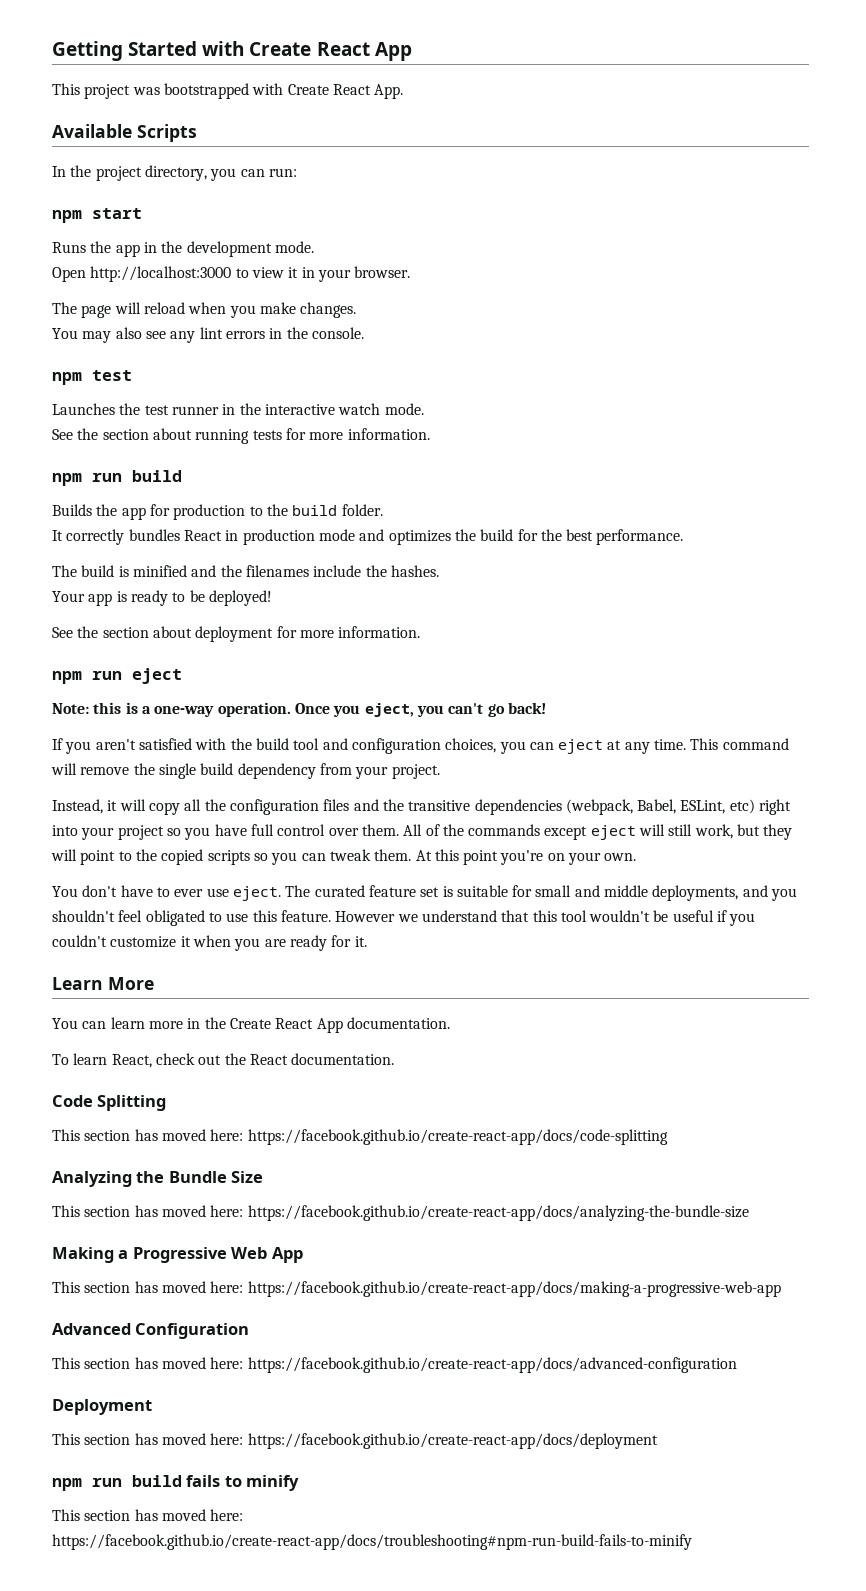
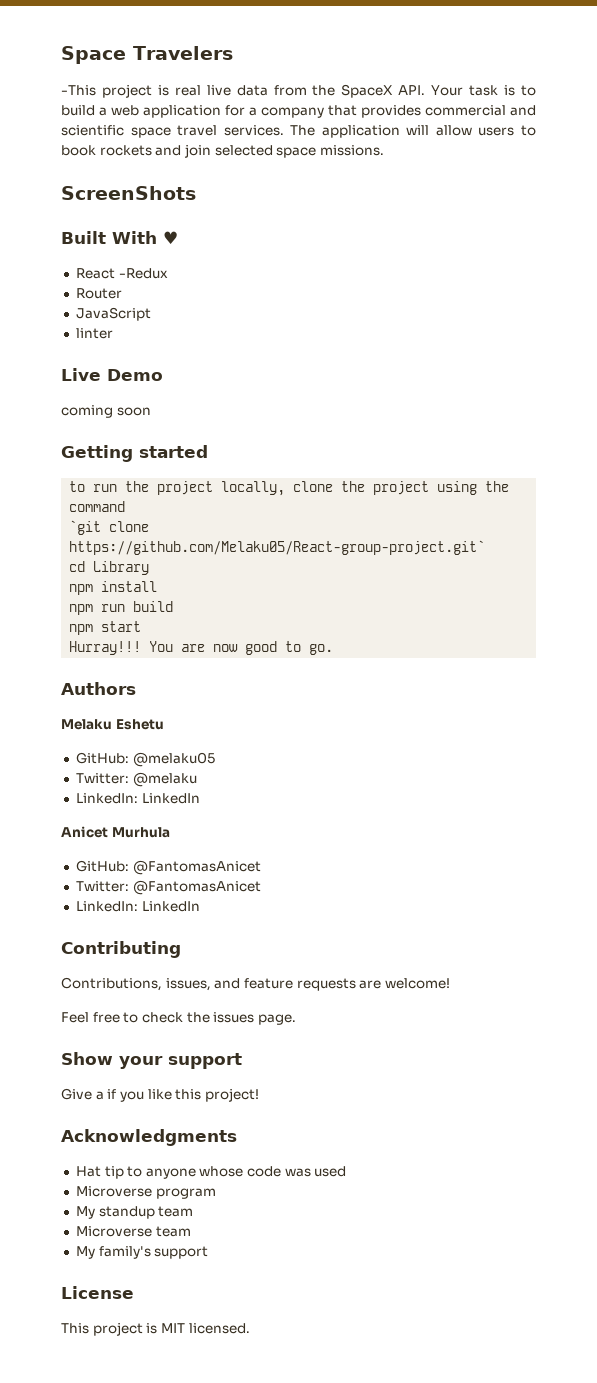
[52,41,412,61] [52,83,404,99] [52,124,197,142] [52,165,297,181] [52,208,142,223] [52,241,314,257] [52,266,411,282] [52,302,357,318] [52,327,364,343] [52,370,132,385] [52,403,424,415] [52,428,430,444] [52,470,182,486] [52,504,383,520] [52,529,684,545] [52,565,439,577] [52,590,272,606] [52,626,421,642] [52,668,182,684] [52,702,546,717] [52,738,789,754] [51,763,440,779] [52,799,792,815] [52,824,793,840] [51,849,637,865] [52,885,798,901] [52,910,756,926] [52,935,367,951] [52,977,154,990] [52,1017,450,1033] [52,1053,395,1068] [52,1095,167,1111] [52,1129,668,1145] [52,1171,264,1187] [52,1205,749,1221] [52,1247,303,1263] [52,1281,781,1297] [52,1323,250,1339] [52,1357,737,1373] [52,1399,152,1415] [52,1433,658,1449] [52,1475,300,1491] [52,1509,244,1521] [52,1534,692,1550] Getting Started with Create React App // This project was bootstrapped with Create React App. // Available Scripts // In the project directory, you can run: // npm start // Runs the app in the development mode. // Open http://localhost:3000 to view it in your browser. // The page will reload when you make changes. // You may also see any lint errors in the console. // npm test // Launches the test runner in the interactive watch mode. // See the section about running tests for more information. // npm run build // Builds the app for production to the build folder. // It correctly bundles React in production mode and optimizes the build for the best performance. // The build is minified and the filenames include the hashes. // Your app is ready to be deployed! // See the section about deployment for more information. // npm run eject // Note: this is a one-way operation. Once you eject, you can't go back! // If you aren't satisfied with the build tool and configuration choices, you can eject at any time. This command will remove the single build dependency from your project. // Instead, it will copy all the configuration files and the transitive dependencies (webpack, Babel, ESLint, etc) right into your project so you have full control over them. All of the commands except eject will still work, but they will point to the copied scripts so you can tweak them. At this point you're on your own. // You don't have to ever use eject. The curated feature set is suitable for small and middle deployments, and you shouldn't feel obligated to use this feature. However we understand that this tool wouldn't be useful if you couldn't customize it when you are ready for it. // Learn More // You can learn more in the Create React App documentation. // To learn React, check out the React documentation. // Code Splitting // This section has moved here: https://facebook.github.io/create-react-app/docs/code-splitting // Analyzing the Bundle Size // This section has moved here: https://facebook.github.io/create-react-app/docs/analyzing-the-bundle-size // Making a Progressive Web App // This section has moved here: https://facebook.github.io/create-react-app/docs/making-a-progressive-web-app // Advanced Configuration // This section has moved here: https://facebook.github.io/create-react-app/docs/advanced-configuration // Deployment // This section has moved here: https://facebook.github.io/create-react-app/docs/deployment // npm run build fails to minify // This section has moved here: https://facebook.github.io/create-react-app/docs/troubleshooting#npm-run-build-fails-to-minify -> [61,46,233,64] [61,84,536,98] [61,105,536,118] [61,125,536,138] [61,144,384,158] [61,186,196,200] [61,231,178,244] [75,268,168,279] [75,288,122,299] [75,307,151,321] [75,328,113,339] [61,368,163,381] [61,405,151,418] [61,445,208,462] [69,481,510,496] [69,501,126,512] [69,520,150,535] [69,540,486,555] [69,561,150,575] [69,581,158,595] [69,601,174,615] [69,621,142,635] [69,641,334,655] [61,682,136,695] [61,719,164,730] [75,752,215,767] [75,772,197,787] [75,793,200,804] [61,826,170,838] [75,860,261,875] [75,880,261,895] [75,901,200,912] [61,941,181,958] [61,977,450,991] [61,1012,296,1025] [61,1052,242,1069] [61,1088,259,1102] [61,1129,237,1146] [75,1166,347,1179] [75,1186,216,1199] [75,1206,194,1219] [75,1226,191,1237] [75,1246,209,1259] [61,1286,134,1299] [61,1322,250,1336] Space Travelers // -This project is real live data from the SpaceX API. Your task is to build a web application for a company that provides commercial and scientific space travel services. The application will allow users to book rockets and join selected space missions. // ScreenShots // Built With ♥ // React -Redux // Router // JavaScript // linter // Live Demo // coming soon // Getting started // to run the project locally, clone the project using the command // `git clone https://github.com/Melaku05/React-group-project.git` // cd Library // npm install // npm run build // npm start // Hurray!!! You are now good to go. // Authors // Melaku Eshetu // GitHub: @melaku05 // Twitter: @melaku // LinkedIn: LinkedIn // Anicet Murhula // GitHub: @FantomasAnicet // Twitter: @FantomasAnicet // LinkedIn: LinkedIn // Contributing // Contributions, issues, and feature requests are welcome! // Feel free to check the issues page. // Show your support // Give a if you like this project! // Acknowledgments // Hat tip to anyone whose code was used // Microverse program // My standup team // Microverse team // My family's support // License // This project is MIT licensed.

